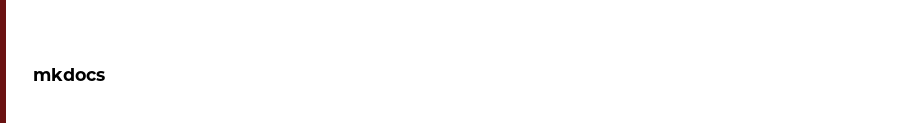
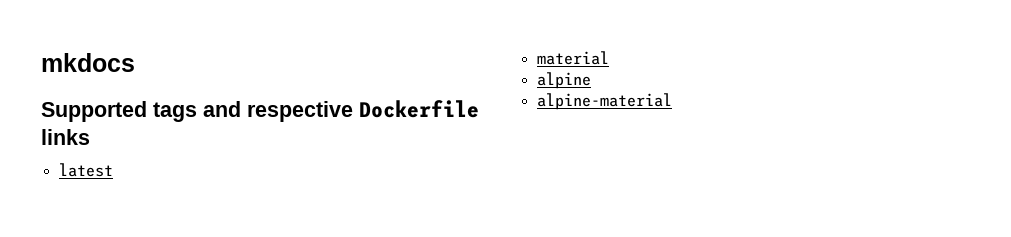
(105, 74) none -> [41,100,479,122] [41,129,90,145] [58,163,113,177] [536,51,609,65] [536,72,591,89] [536,93,672,110] // Supported tags and respective Dockerfile links // latest // material // alpine // alpine-material

